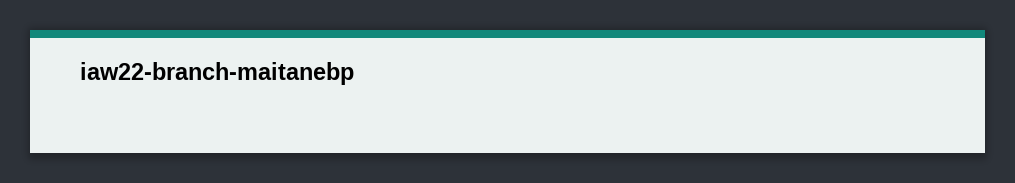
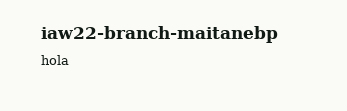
(354, 73) none -> [41,55,69,65] // hola

